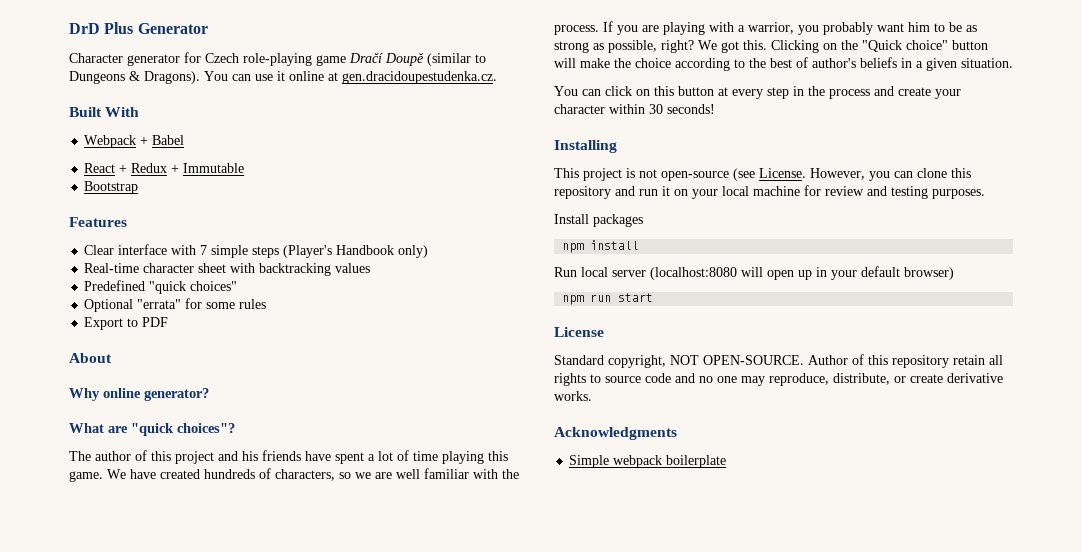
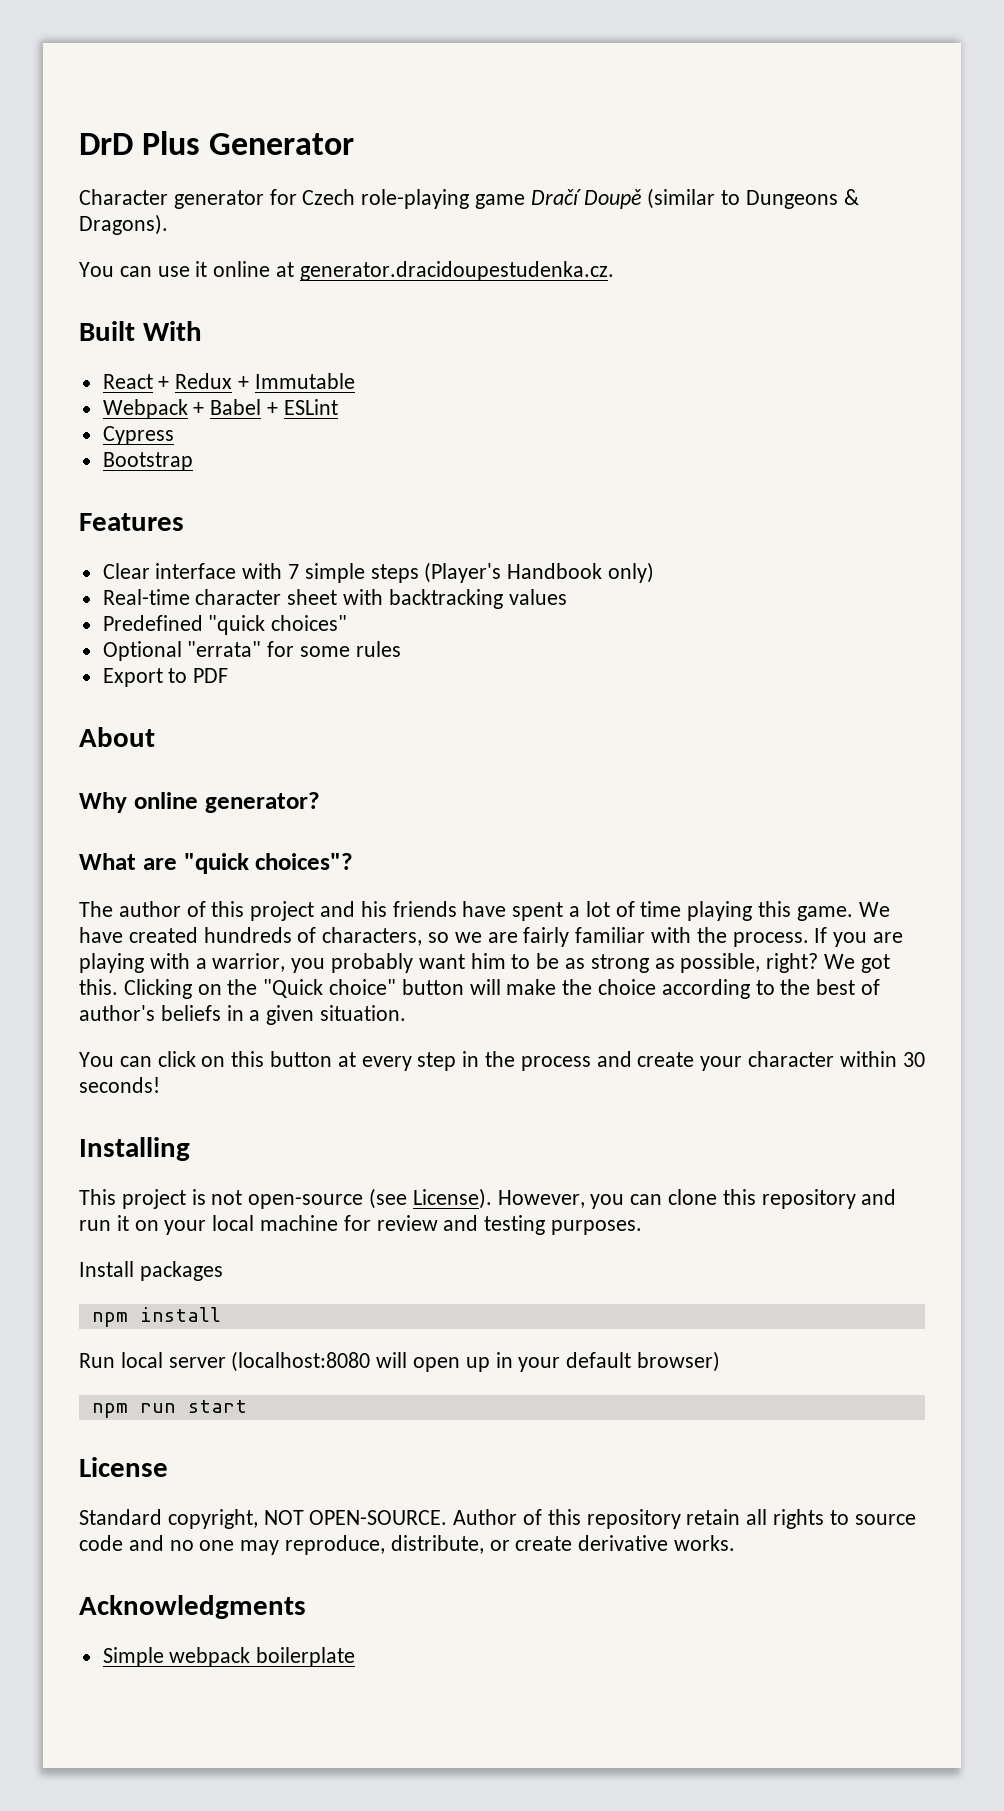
(200, 77) none -> (168, 224) //
[342,71,497,84] gen.dracidoupestudenka.cz. -> [299,261,614,281] generator.dracidoupestudenka.cz.
[84,135,185,148] // Webpack + Babel -> (202, 331) none
(245, 168) none -> [102,399,338,419] [102,426,174,445] // Webpack + Babel + ESLint // Cypress
[396,469,420,479] well -> [523,927,570,947] fairly
[759,168,806,178] License. -> [412,1188,492,1209] License).

